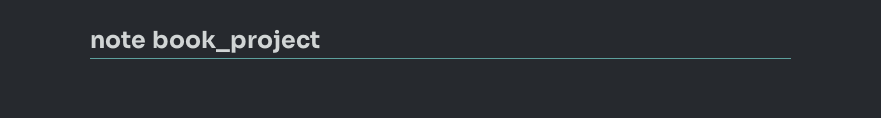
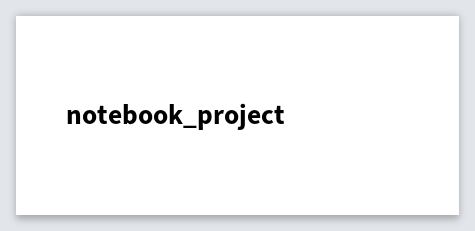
[90,29,321,53] note book_project -> [66,103,285,130] notebook_project

